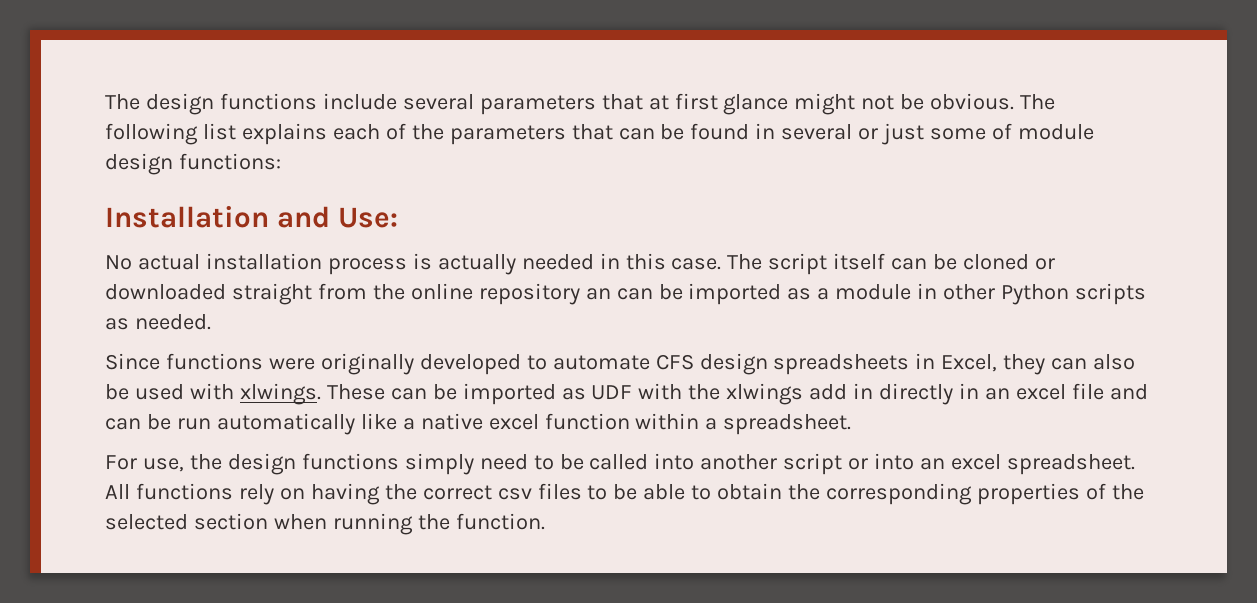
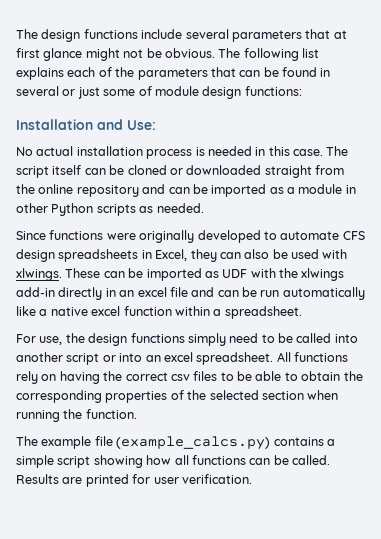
[437,254,516,275] actually -> (205, 151) none
[585,288,611,300] an -> [142,184,166,194] and
[809,383,874,400] add in -> [16,287,55,297] add-in
(545, 521) none -> [16,436,335,450] [16,455,330,468] [16,474,252,487] // The example file (example_calcs.py) contains a simple script showing how all functions can be called. Results are printed for user verification.

